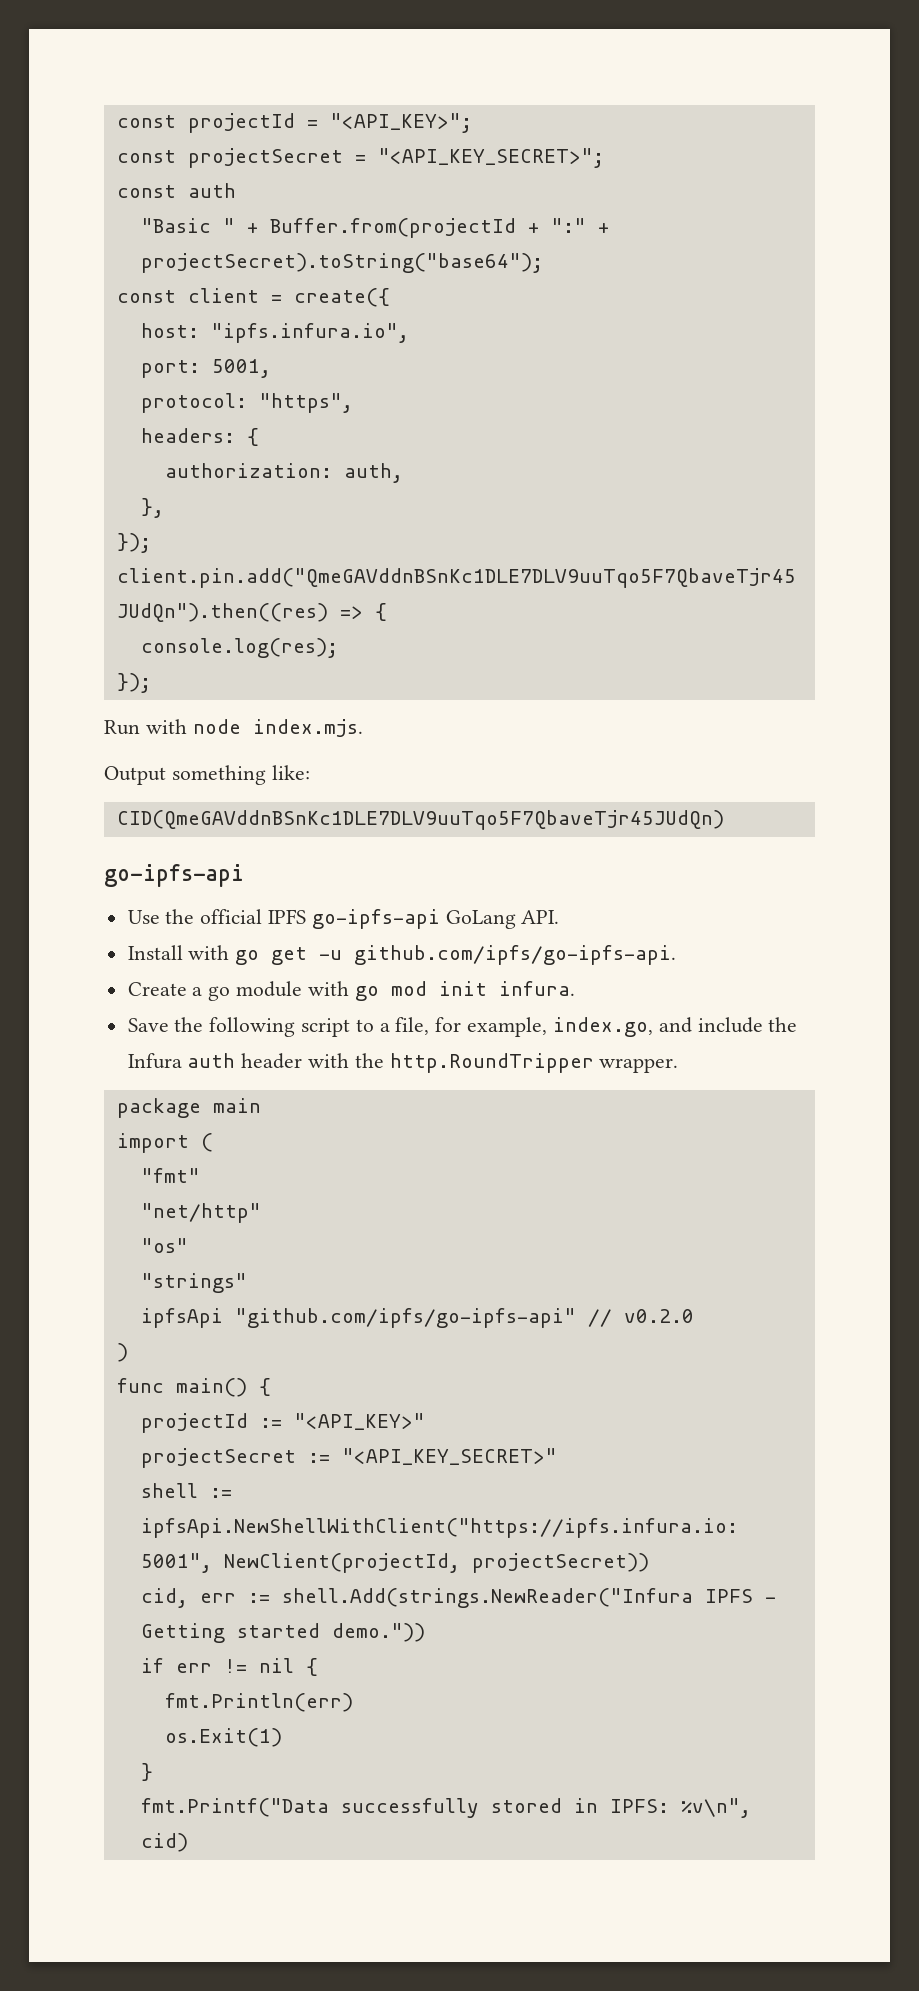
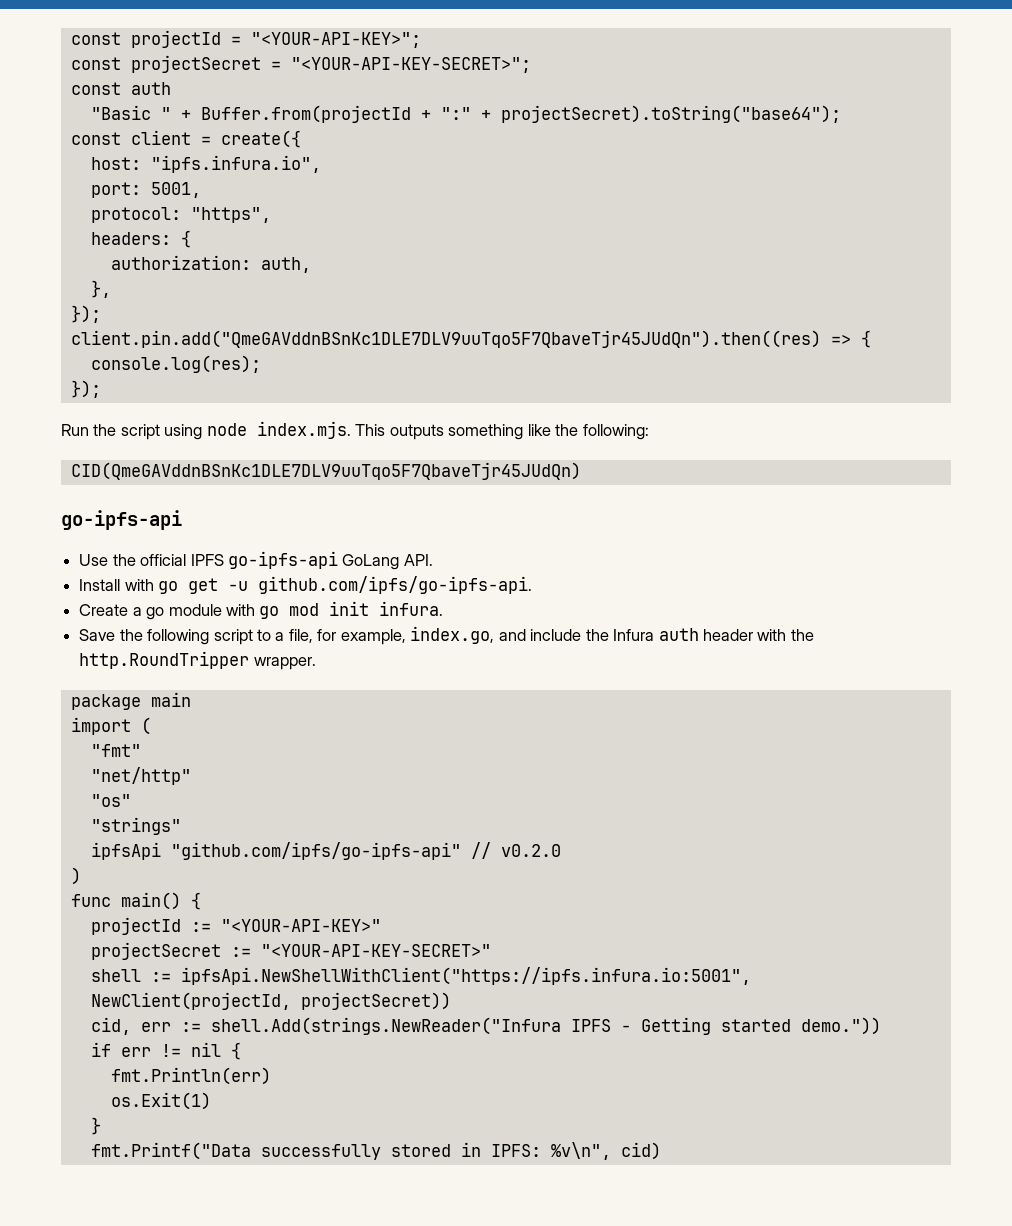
[329,113,472,133] "<API_KEY>"; -> [250,32,421,48] "<YOUR-API-KEY>";
[377,148,604,168] "<API_KEY_SECRET>"; -> [290,57,531,73] "<YOUR-API-KEY-SECRET>";
[145,719,187,734] with -> [93,424,203,440] the script using
[104,765,310,785] // Output something like: -> [355,424,649,440] This outputs something like the following:
[293,1413,425,1430] "<API_KEY>" -> [220,919,381,932] "<YOUR-API-KEY>"
[341,1448,557,1465] "<API_KEY_SECRET>" -> [260,944,491,957] "<YOUR-API-KEY-SECRET>"

